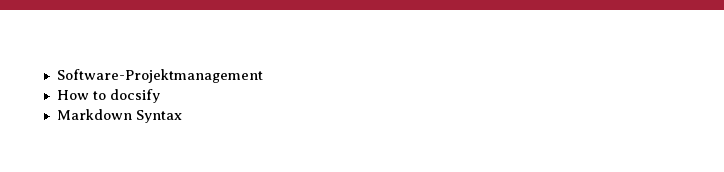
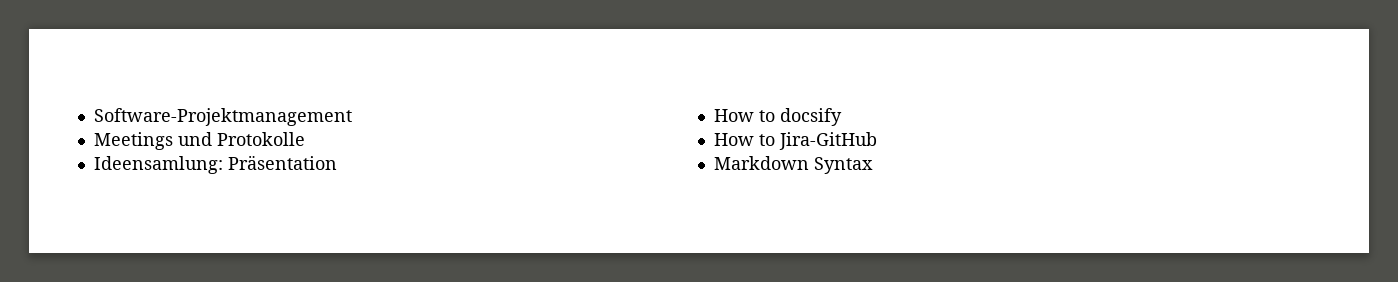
(263, 76) none -> [93,132,305,150] [93,155,337,174] // Meetings und Protokolle // Ideensamlung: Präsentation
(160, 96) none -> [713,132,877,150] // How to Jira-GitHub

